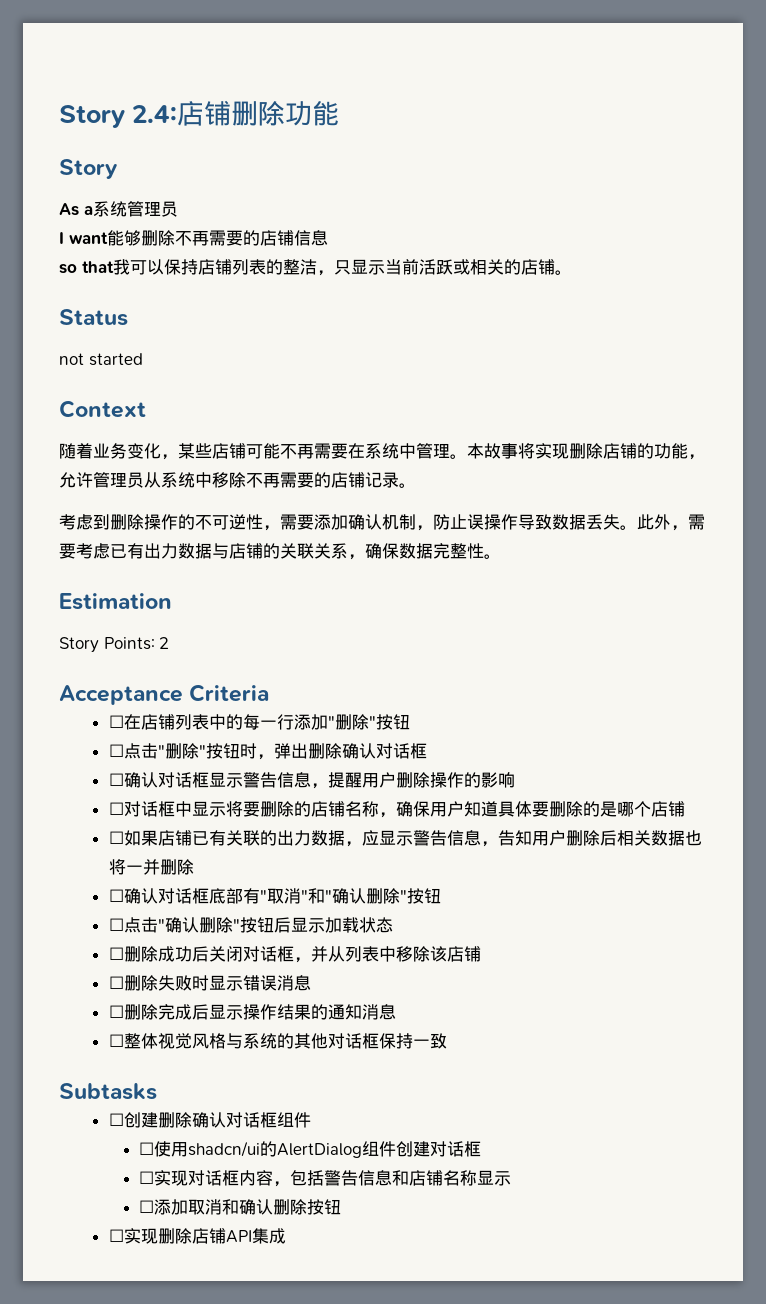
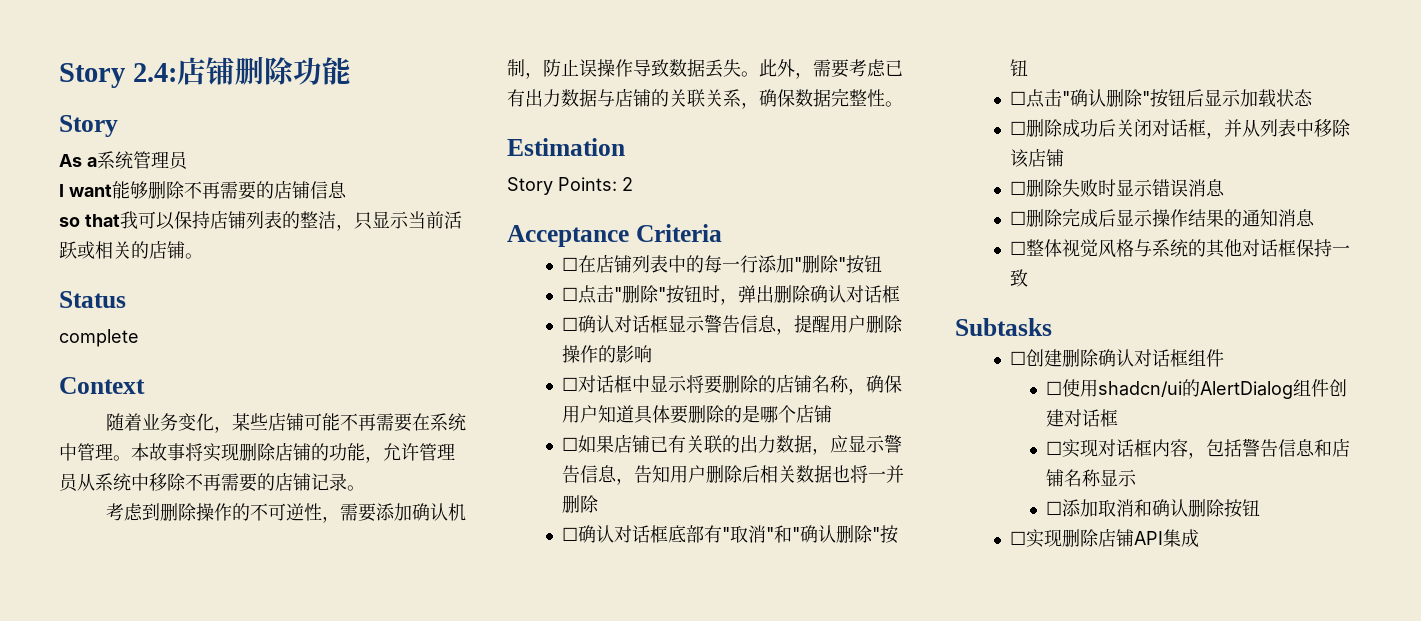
[59,353,143,366] not started -> [59,329,139,347] complete

